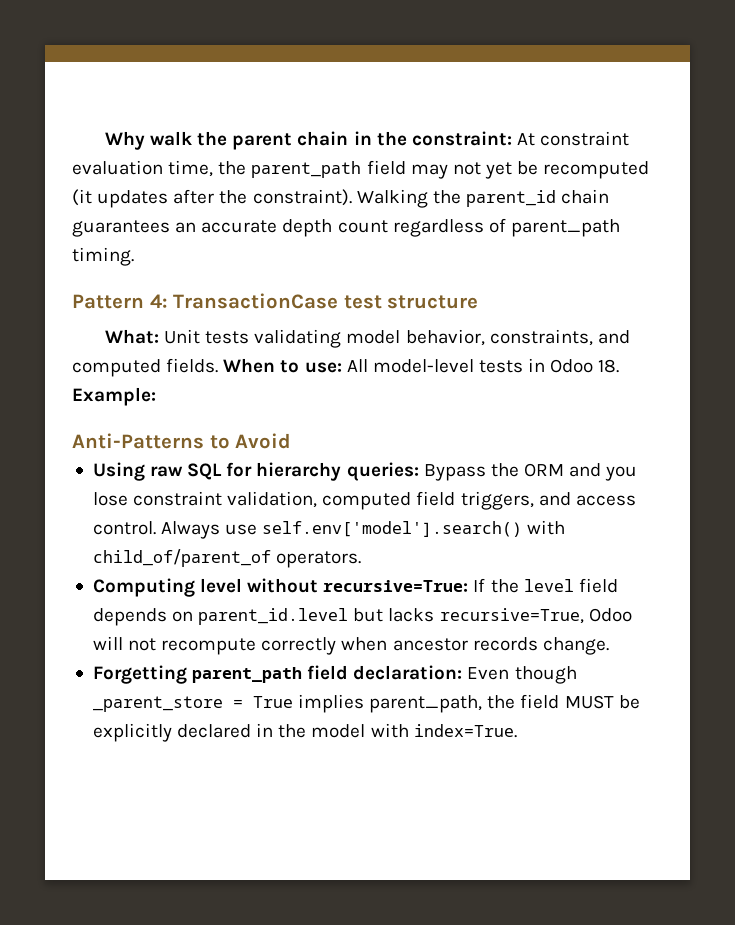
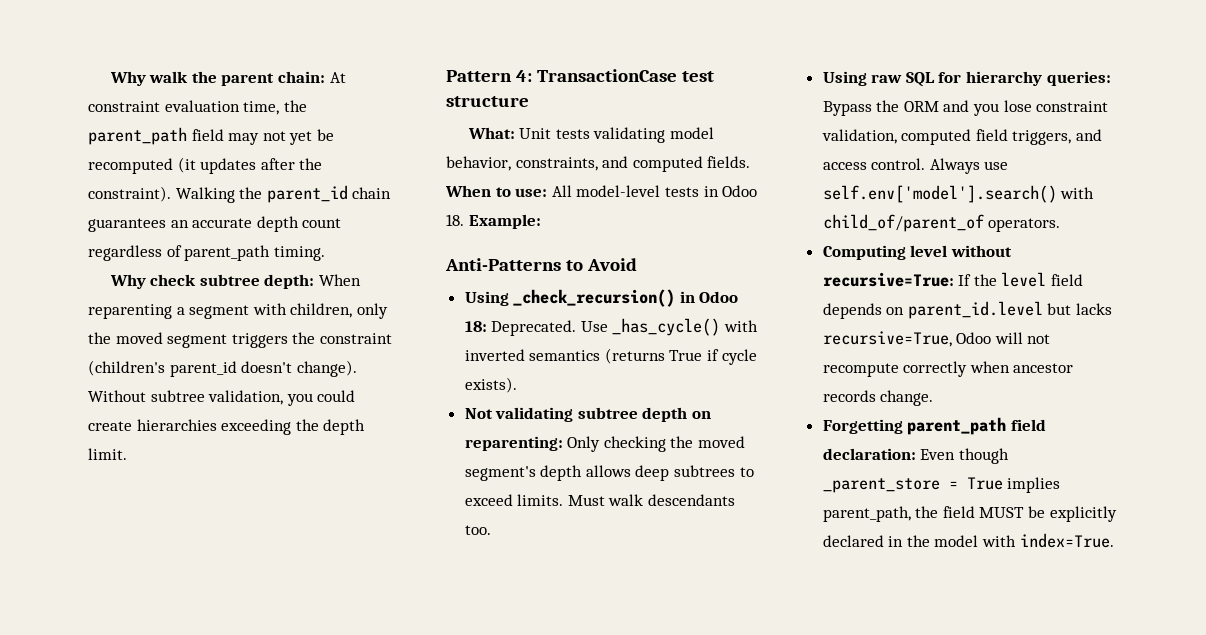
[297,131,512,146] chain in the constraint: -> [278,71,326,83] chain:
(134, 256) none -> [109,274,362,289] [88,303,388,319] [88,332,392,348] [88,360,357,377] [88,390,356,406] [88,419,366,435] [88,448,127,460] // Why check subtree depth: When reparenting a segment with children, only the moved segment triggers the constraint (children's parent_id doesn't change). Without subtree validation, you could create hierarchies exceeding the depth limit.
(292, 441) none -> [464,289,739,307] [464,318,759,336] [464,348,757,365] [464,377,517,393] [464,407,712,422] [464,436,746,452] [464,465,754,481] [464,494,736,506] [464,525,491,535] // Using _check_recursion() in Odoo 18: Deprecated. Use _has_cycle() with inverted semantics (returns True if cycle exists). // Not validating subtree depth on reparenting: Only checking the moved segment's depth allows deep subtrees to exceed limits. Must walk descendants too.

